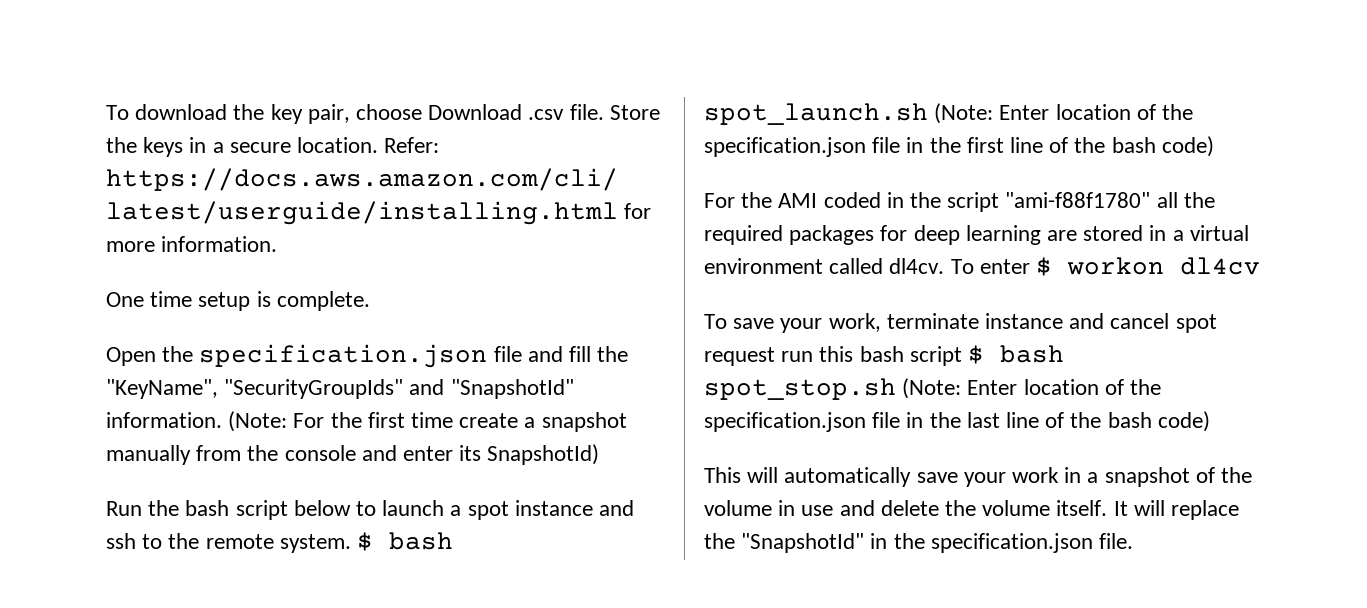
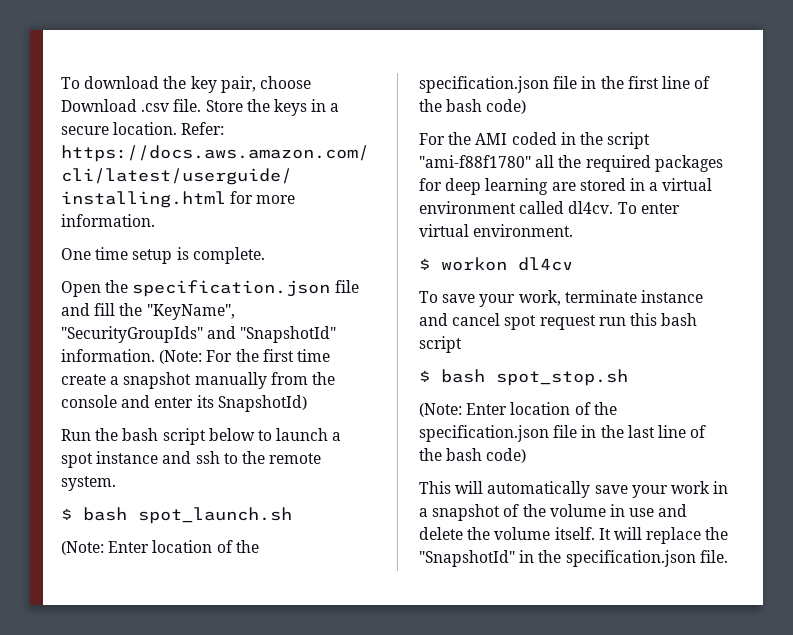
(351, 543) none -> (116, 483) //
(928, 114) none -> (292, 515) //
(1030, 266) none -> [419,224,574,237] virtual environment. //
(962, 356) none -> (462, 344) //
(896, 389) none -> (628, 377) //

